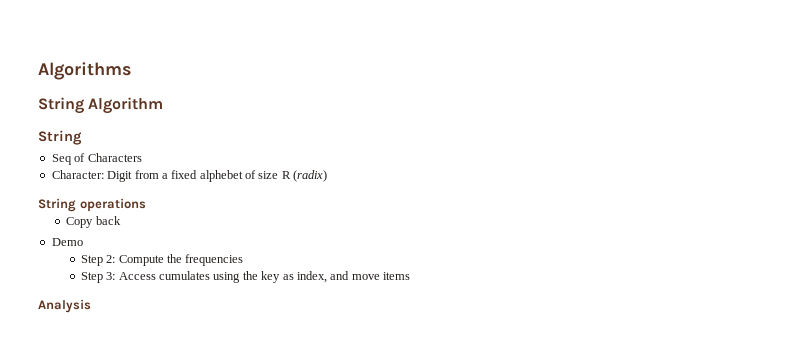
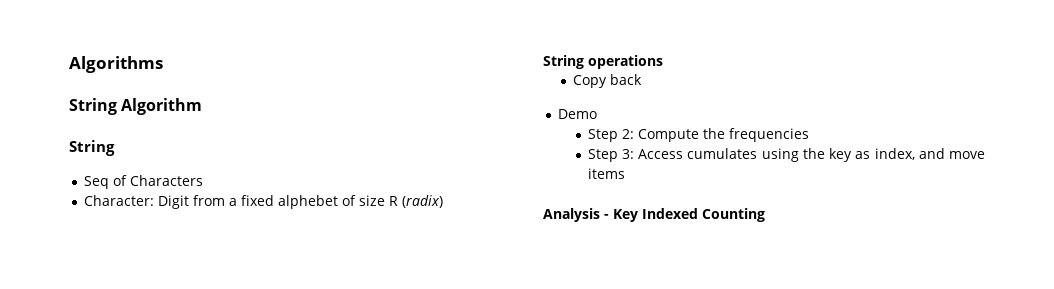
(91, 306) none -> [604,208,765,222] - Key Indexed Counting

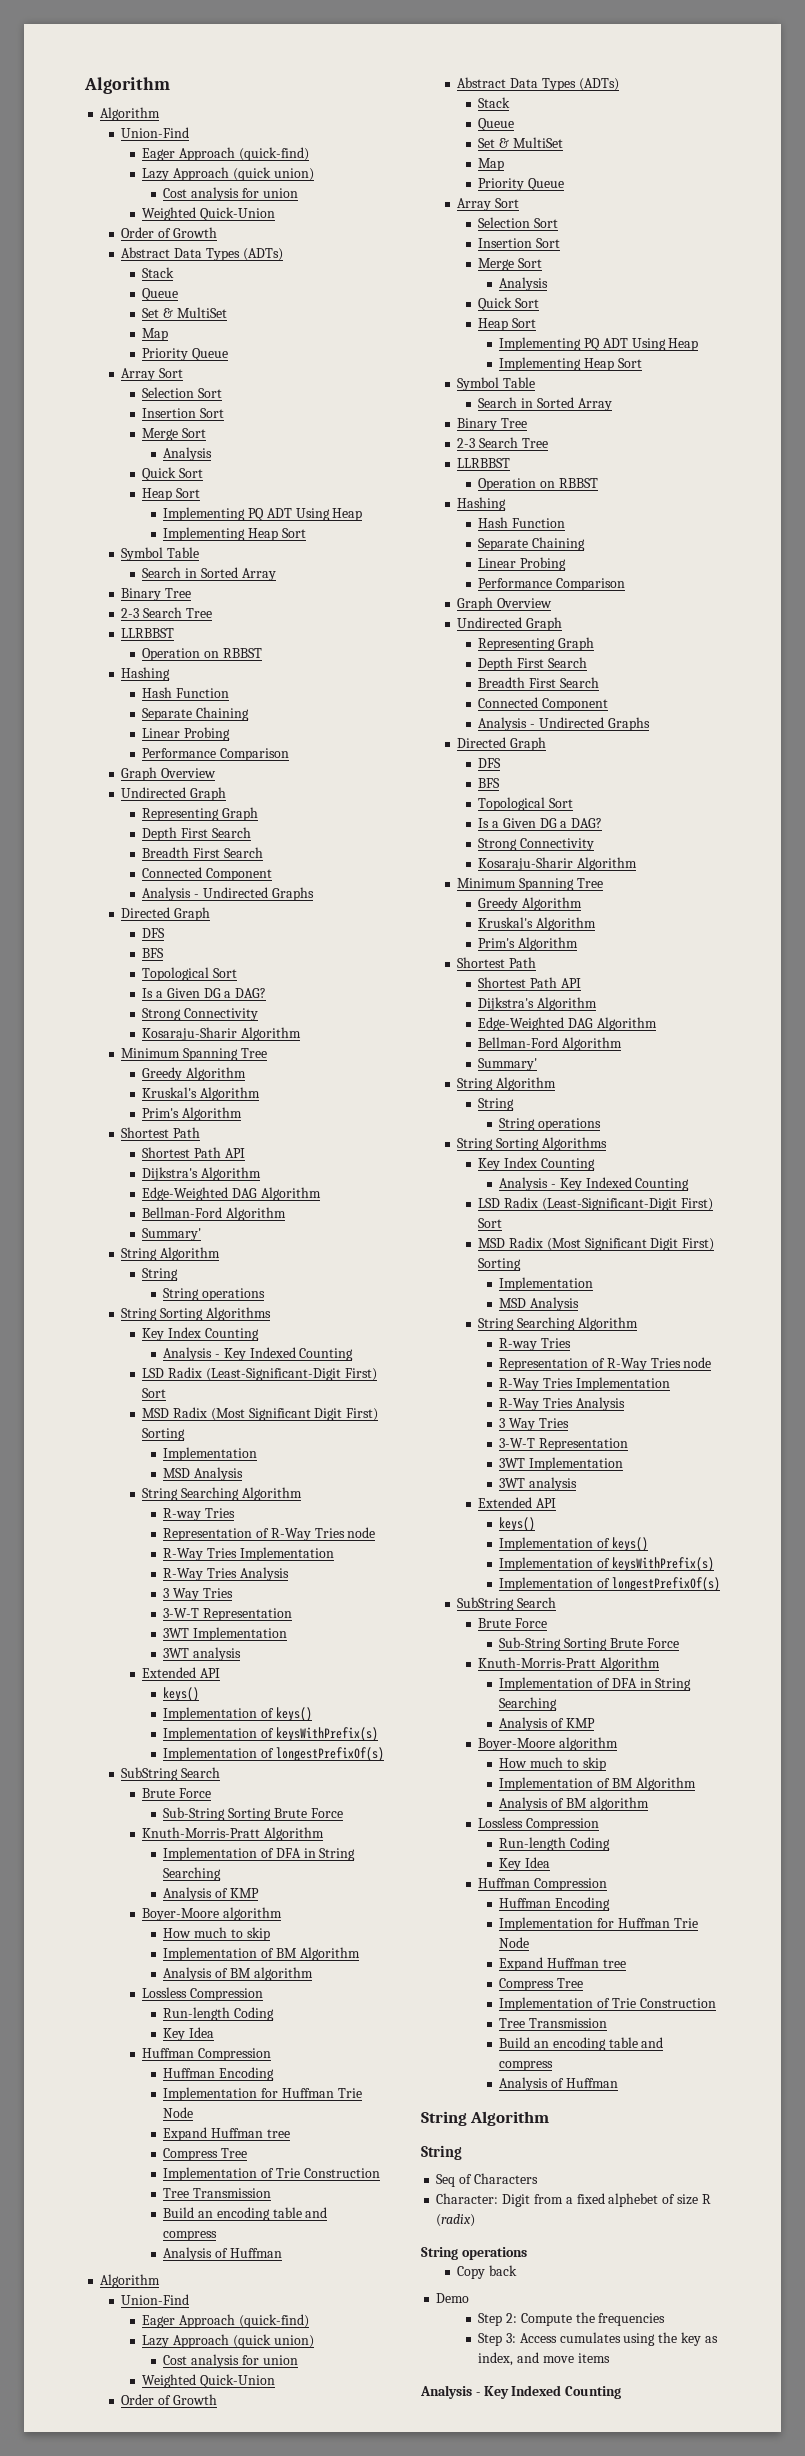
[69,56,163,73] Algorithms -> [84,77,170,94] [100,107,161,121] [121,127,190,138] [142,147,309,161] [142,167,314,181] [163,187,298,201] [142,207,276,221] [121,227,217,238] [121,247,283,261] [142,267,175,278] [142,288,179,301] [142,307,227,318] [142,328,169,341] [142,348,229,361] [121,368,184,381] [142,387,223,398] [142,408,225,418] [142,428,207,441] [163,447,213,461] [142,467,204,481] [142,488,201,501] [163,507,363,521] [163,527,306,541] [121,547,200,561] [142,567,276,581] [121,588,192,601] [121,607,212,618] [121,628,175,638] [142,648,262,661] [121,667,171,681] [142,687,230,698] [142,707,250,721] [142,727,231,741] [142,748,290,761] [121,767,217,781] [121,787,227,801] [142,807,259,821] [142,827,251,841] [142,847,263,858] [142,867,273,881] [142,887,314,901] [121,907,211,921] [142,928,166,938] [142,948,165,958] [142,967,238,981] [142,988,267,998] [142,1008,259,1021] [142,1027,302,1041] [121,1048,267,1061] [142,1067,247,1081] [142,1087,261,1101] [142,1107,243,1121] [121,1127,201,1138] [142,1147,245,1158] [142,1167,262,1181] [142,1187,321,1201] [142,1207,287,1221] [142,1228,202,1241] [121,1247,221,1261] [142,1268,179,1281] [163,1288,265,1301] [121,1307,271,1321] [142,1327,259,1341] [163,1347,354,1361] [142,1367,377,1381] [142,1388,167,1398] [142,1407,379,1421] [142,1428,186,1441] [163,1447,258,1461] [163,1467,243,1481] [142,1487,302,1501] [163,1508,235,1521] [163,1527,376,1541] [163,1547,334,1561] [163,1567,289,1581] [163,1588,233,1601] [163,1608,292,1621] [163,1627,287,1641] [163,1647,241,1661] [142,1667,221,1678] [163,1687,200,1701] [163,1707,312,1721] [163,1727,378,1741] [163,1747,384,1761] [121,1767,221,1781] [142,1788,212,1798] [163,1807,343,1821] [142,1827,325,1841] [163,1847,356,1861] [163,1867,222,1881] [163,1887,259,1901] [142,1907,283,1921] [163,1927,270,1941] [163,1947,360,1961] [163,1967,313,1981] [142,1987,264,2001] [163,2007,274,2021] [163,2027,214,2041] [142,2048,272,2061] [163,2067,274,2081] [163,2087,362,2101] [163,2107,194,2118] [163,2127,290,2141] [163,2148,247,2161] [163,2167,380,2181] [163,2188,271,2198] [163,2207,328,2221] [163,2230,218,2241] [163,2247,282,2261] [100,2274,161,2288] [121,2294,190,2305] [142,2314,309,2328] [142,2334,314,2348] [163,2354,298,2368] [142,2374,276,2388] [121,2394,217,2405] [457,77,619,91] [478,97,511,108] [478,118,515,131] [478,137,563,148] [478,158,505,171] [478,178,565,191] [457,198,520,211] [478,217,559,228] [478,238,561,248] [478,258,543,271] [499,277,549,291] [478,297,540,311] [478,318,537,331] [499,337,699,351] [499,357,642,371] [457,377,536,391] [478,397,612,411] [457,418,528,431] [457,437,548,448] [457,458,511,468] [478,478,598,491] [457,497,507,511] [478,517,566,528] [478,537,586,551] [478,557,567,571] [478,578,626,591] [457,597,553,611] [457,617,563,631] [478,637,595,651] [478,657,587,671] [478,677,599,688] [478,697,609,711] [478,717,650,731] [457,737,547,751] [478,758,502,768] [478,778,501,788] [478,797,574,811] [478,818,603,828] [478,838,595,851] [478,857,638,871] [457,878,603,891] [478,897,583,911] [478,917,597,931] [478,937,579,951] [457,957,537,968] [478,977,581,988] [478,997,598,1011] [478,1017,657,1031] [478,1037,623,1051] [478,1058,538,1071] [457,1077,557,1091] [478,1098,515,1111] [499,1118,601,1131] [457,1137,607,1151] [478,1157,595,1171] [499,1177,690,1191] [478,1197,713,1211] [478,1218,503,1228] [478,1237,715,1251] [478,1258,522,1271] [499,1277,594,1291] [499,1297,579,1311] [478,1317,638,1331] [499,1338,571,1351] [499,1357,712,1371] [499,1377,670,1391] [499,1397,625,1411] [499,1418,569,1431] [499,1438,628,1451] [499,1457,623,1471] [499,1477,577,1491] [478,1497,557,1508] [499,1517,536,1531] [499,1537,648,1551] [499,1557,714,1571] [499,1577,720,1591] [457,1597,557,1611] [478,1618,548,1628] [499,1637,679,1651] [478,1657,661,1671] [499,1677,692,1691] [499,1697,558,1711] [499,1717,595,1731] [478,1737,619,1751] [499,1757,606,1771] [499,1777,696,1791] [499,1797,649,1811] [478,1817,600,1831] [499,1837,610,1851] [499,1857,550,1871] [478,1878,608,1891] [499,1897,610,1911] [499,1917,698,1931] [499,1937,530,1948] [499,1957,626,1971] [499,1978,583,1991] [499,1997,716,2011] [499,2018,607,2028] [499,2037,664,2051] [499,2060,554,2071] [499,2077,618,2091] Algorithm // Algorithm // Union-Find // Eager Approach (quick-find) // Lazy Approach (quick union) // Cost analysis for union // Weighted Quick-Union // Order of Growth // Abstract Data Types (ADTs) // Stack // Queue // Set & MultiSet // Map // Priority Queue // Array Sort // Selection Sort // Insertion Sort // Merge Sort // Analysis // Quick Sort // Heap Sort // Implementing PQ ADT Using Heap // Implementing Heap Sort // Symbol Table // Search in Sorted Array // Binary Tree // 2-3 Search Tree // LLRBBST // Operation on RBBST // Hashing // Hash Function // Separate Chaining // Linear Probing // Performance Comparison // Graph Overview // Undirected Graph // Representing Graph // Depth First Search // Breadth First Search // Connected Component // Analysis - Undirected Graphs // Directed Graph // DFS // BFS // Topological Sort // Is a Given DG a DAG? // Strong Connectivity // Kosaraju-Sharir Algorithm // Minimum Spanning Tree // Greedy Algorithm // Kruskal's Algorithm // Prim's Algorithm // Shortest Path // Shortest Path API // Dijkstra's Algorithm // Edge-Weighted DAG Algorithm // Bellman-Ford Algorithm // Summary' // String Algorithm // String // String operations // String Sorting Algorithms // Key Index Counting // Analysis - Key Indexed Counting // LSD Radix (Least-Significant-Digit First) Sort // MSD Radix (Most Significant Digit First) Sorting // Implementation // MSD Analysis // String Searching Algorithm // R-way Tries // Representation of R-Way Tries node // R-Way Tries Implementation // R-Way Tries Analysis // 3 Way Tries // 3-W-T Representation // 3WT Implementation // 3WT analysis // Extended API // keys() // Implementation of keys() // Implementation of keysWithPrefix(s) // Implementation of longestPrefixOf(s) // SubString Search // Brute Force // Sub-String Sorting Brute Force // Knuth-Morris-Pratt Algorithm // Implementation of DFA in String Searching // Analysis of KMP // Boyer-Moore algorithm // How much to skip // Implementation of BM Algorithm // Analysis of BM algorithm // Lossless Compression // Run-length Coding // Key Idea // Huffman Compression // Huffman Encoding // Implementation for Huffman Trie Node // Expand Huffman tree // Compress Tree // Implementation of Trie Construction // Tree Transmission // Build an encoding table and compress // Analysis of Huffman // Algorithm // Union-Find // Eager Approach (quick-find) // Lazy Approach (quick union) // Cost analysis for union // Weighted Quick-Union // Order of Growth // Abstract Data Types (ADTs) // Stack // Queue // Set & MultiSet // Map // Priority Queue // Array Sort // Selection Sort // Insertion Sort // Merge Sort // Analysis // Quick Sort // Heap Sort // Implementing PQ ADT Using Heap // Implementing Heap Sort // Symbol Table // Search in Sorted Array // Binary Tree // 2-3 Search Tree // LLRBBST // Operation on RBBST // Hashing // Hash Function // Separate Chaining // Linear Probing // Performance Comparison // Graph Overview // Undirected Graph // Representing Graph // Depth First Search // Breadth First Search // Connected Component // Analysis - Undirected Graphs // Directed Graph // DFS // BFS // Topological Sort // Is a Given DG a DAG? // Strong Connectivity // Kosaraju-Sharir Algorithm // Minimum Spanning Tree // Greedy Algorithm // Kruskal's Algorithm // Prim's Algorithm // Shortest Path // Shortest Path API // Dijkstra's Algorithm // Edge-Weighted DAG Algorithm // Bellman-Ford Algorithm // Summary' // String Algorithm // String // String operations // String Sorting Algorithms // Key Index Counting // Analysis - Key Indexed Counting // LSD Radix (Least-Significant-Digit First) Sort // MSD Radix (Most Significant Digit First) Sorting // Implementation // MSD Analysis // String Searching Algorithm // R-way Tries // Representation of R-Way Tries node // R-Way Tries Implementation // R-Way Tries Analysis // 3 Way Tries // 3-W-T Representation // 3WT Implementation // 3WT analysis // Extended API // keys() // Implementation of keys() // Implementation of keysWithPrefix(s) // Implementation of longestPrefixOf(s) // SubString Search // Brute Force // Sub-String Sorting Brute Force // Knuth-Morris-Pratt Algorithm // Implementation of DFA in String Searching // Analysis of KMP // Boyer-Moore algorithm // How much to skip // Implementation of BM Algorithm // Analysis of BM algorithm // Lossless Compression // Run-length Coding // Key Idea // Huffman Compression // Huffman Encoding // Implementation for Huffman Trie Node // Expand Huffman tree // Compress Tree // Implementation of Trie Construction // Tree Transmission // Build an encoding table and compress // Analysis of Huffman

